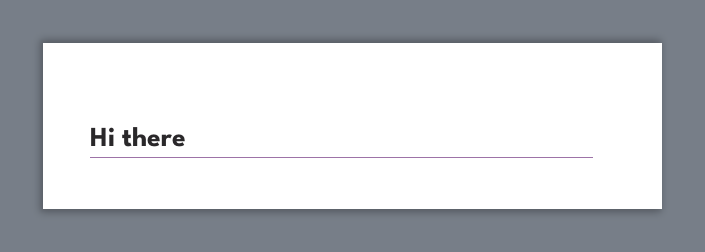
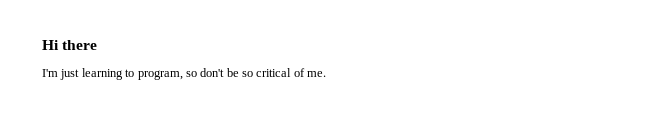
(187, 137) none -> [42,68,327,80] // I'm just learning to program, so don't be so critical of me.

